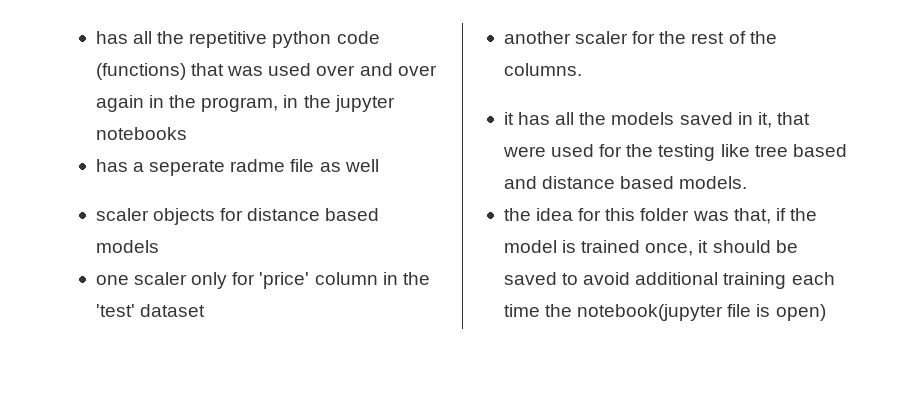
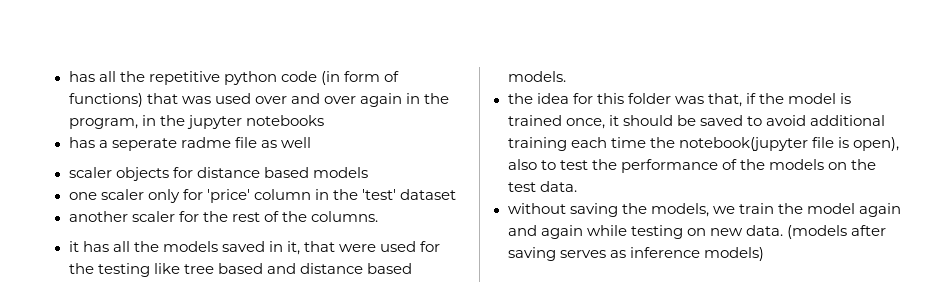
[95,63,186,80] (functions) -> [320,71,399,85] [68,93,143,107] (in form of functions)
[775,304,826,321] open) -> [852,137,899,151] [507,159,876,173] [507,181,577,192] [507,203,901,217] [507,225,886,239] [507,247,764,261] open), also to test the performance of the models on the test data. // without saving the models, we train the model again and again while testing on new data. (models after saving serves as inference models)

